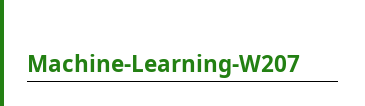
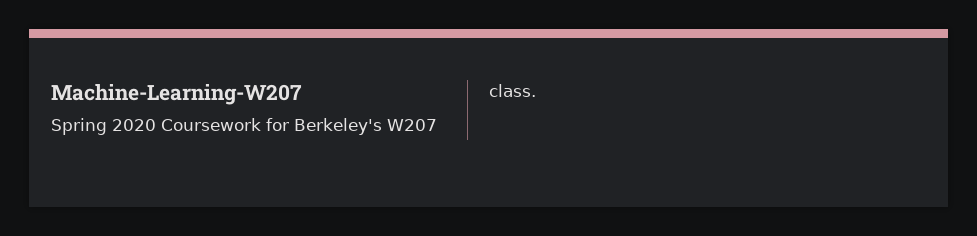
(300, 66) none -> [51,118,437,135] [489,84,536,97] // Spring 2020 Coursework for Berkeley's W207 class.

